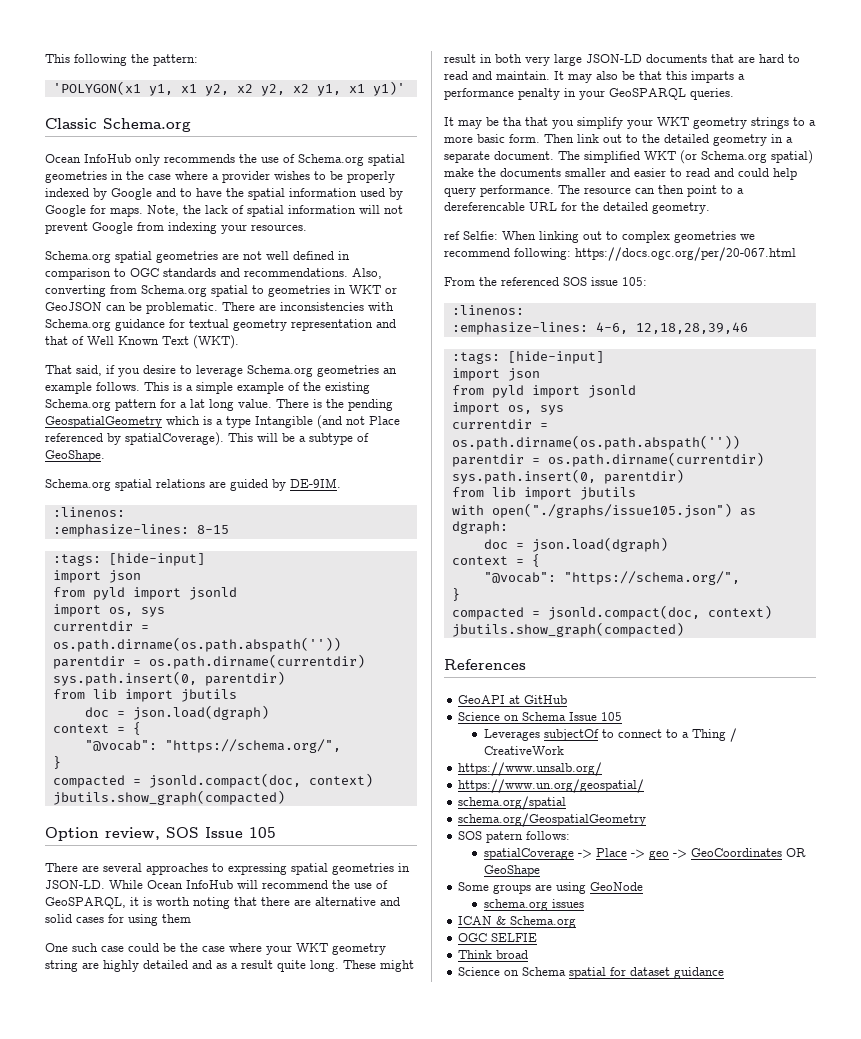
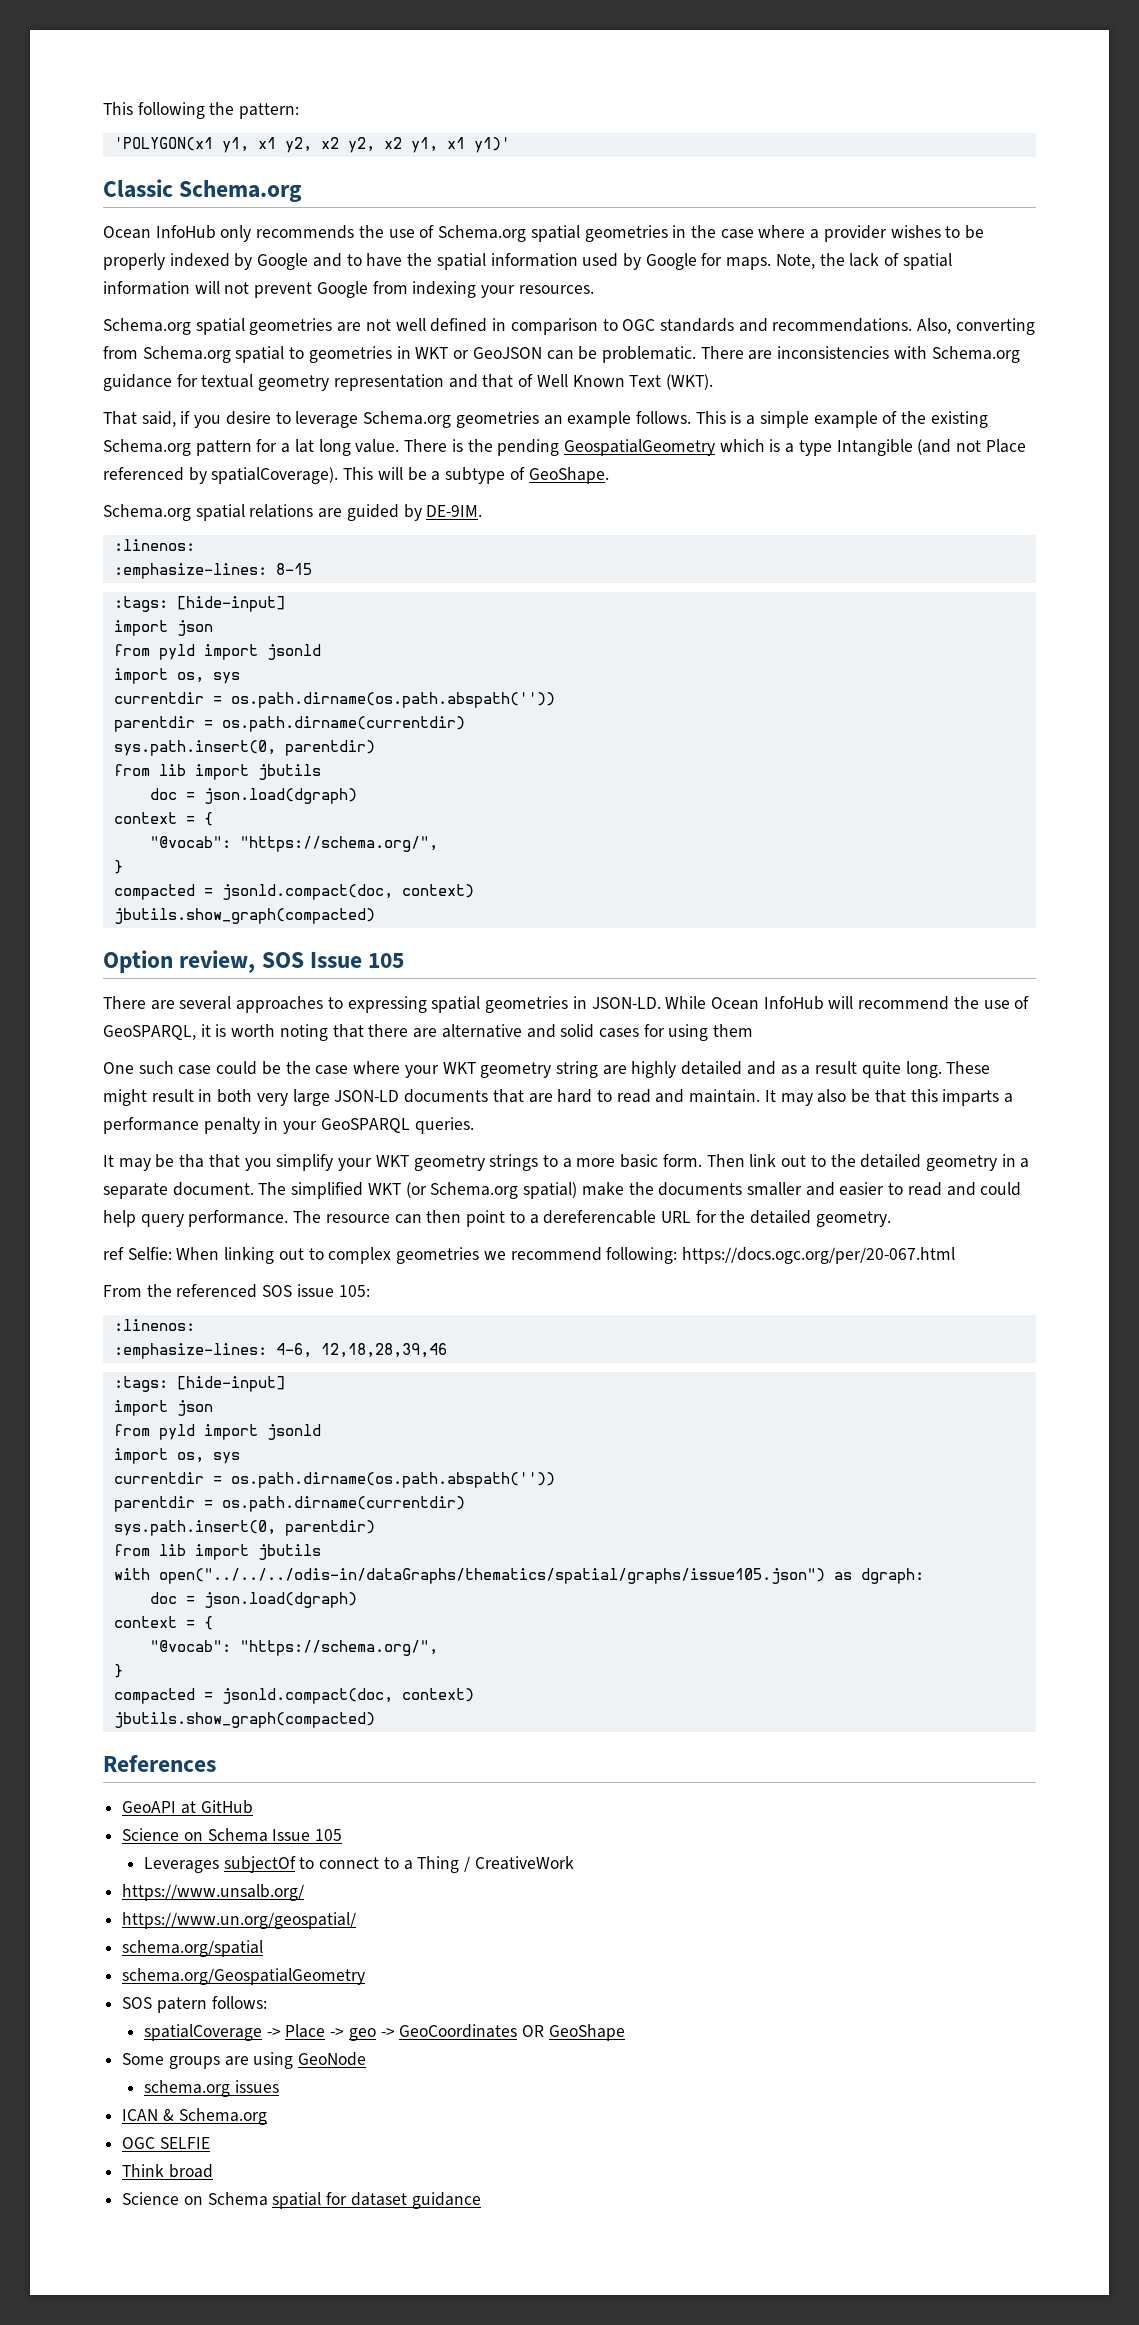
[491,503,732,518] open("./graphs/issue105.json") -> [158,1568,825,1584] open("../../../odis-in/dataGraphs/thematics/spatial/graphs/issue105.json")

